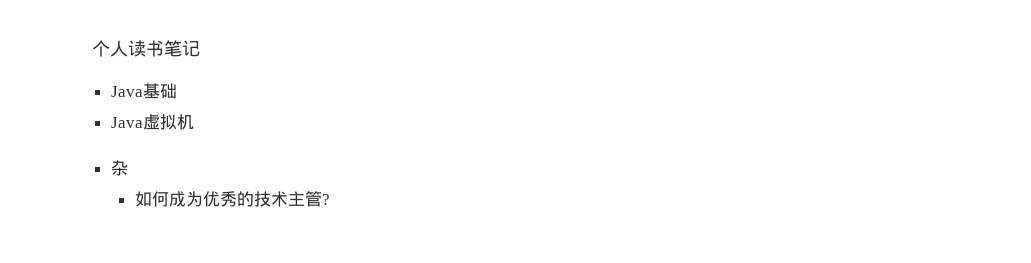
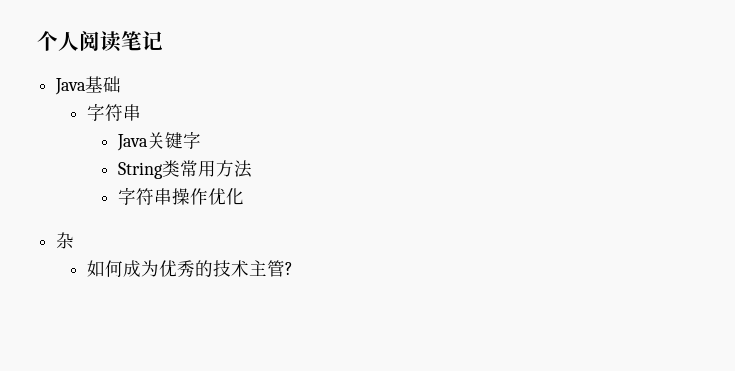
[128,40,164,57] 读书 -> [79,31,122,52] 阅读
[110,114,194,130] // Java虚拟机 -> [87,103,142,121] [116,131,201,151] [117,160,252,179] [117,187,244,205] // 字符串 // Java关键字 // String类常用方法 // 字符串操作优化

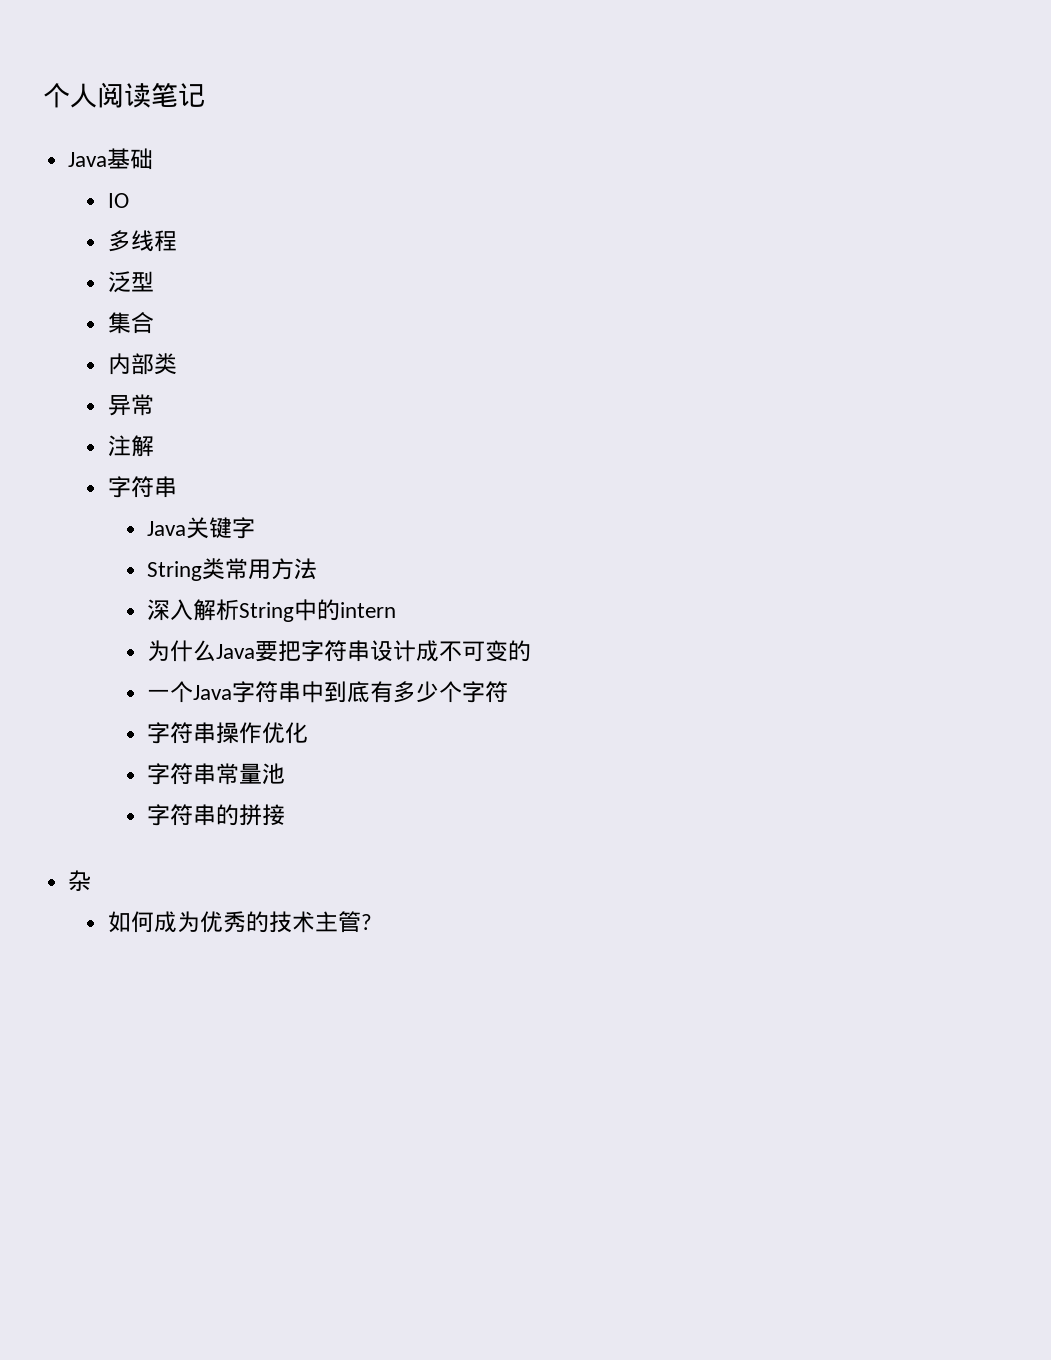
(122, 84) none -> [107,193,129,208] [107,230,177,252] [107,271,154,293] [107,312,154,334] [107,353,177,375] [107,394,154,416] [107,435,154,457] // IO // 多线程 // 泛型 // 集合 // 内部类 // 异常 // 注解
[117,187,244,205] 字符串操作优化 -> [147,599,397,622] [147,640,532,662] [147,681,509,703] [147,722,309,744] [147,763,286,785] [147,804,286,826] 深入解析String中的intern // 为什么Java要把字符串设计成不可变的 // 一个Java字符串中到底有多少个字符 // 字符串操作优化 // 字符串常量池 // 字符串的拼接

